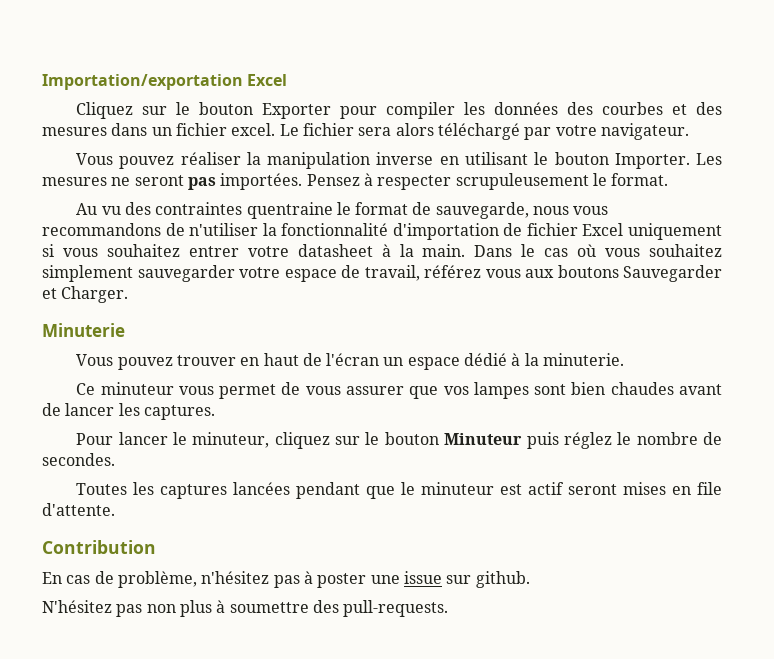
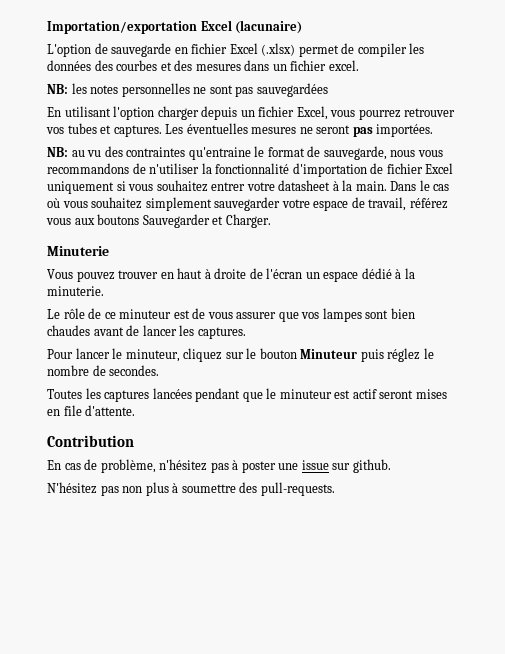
[76,102,378,119] // Cliquez sur le bouton Exporter pour -> [235,20,303,34] [47,43,355,57] (lacunaire) // L'option de sauvegarde en fichier Excel (.xlsx) permet de
[279,123,689,140] [76,152,722,169] Le fichier sera alors téléchargé par votre navigateur. // Vous pouvez réaliser la manipulation inverse en utilisant le bouton Importer. Les -> [47,83,328,97] [47,106,456,120] [46,123,248,137] // NB: les notes personnelles ne sont pas sauvegardées // En utilisant l'option charger depuis un fichier Excel, vous pourrez retrouver vos tubes et captures. Les éventuelles
[306,173,669,190] [76,203,98,215] Pensez à respecter scrupuleusement le format. // Au -> [47,147,85,157] // NB: au
[246,202,333,219] quentraine -> [188,147,251,160] qu'entraine
(299, 359) none -> [204,268,247,279] à droite
[76,382,277,399] Ce minuteur vous permet -> [47,308,190,319] Le rôle de ce minuteur est

